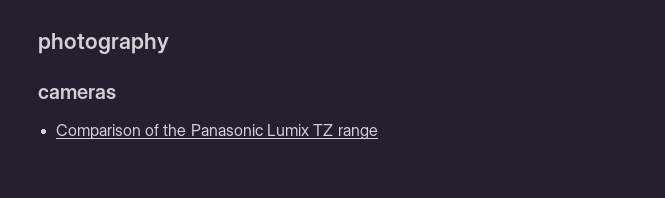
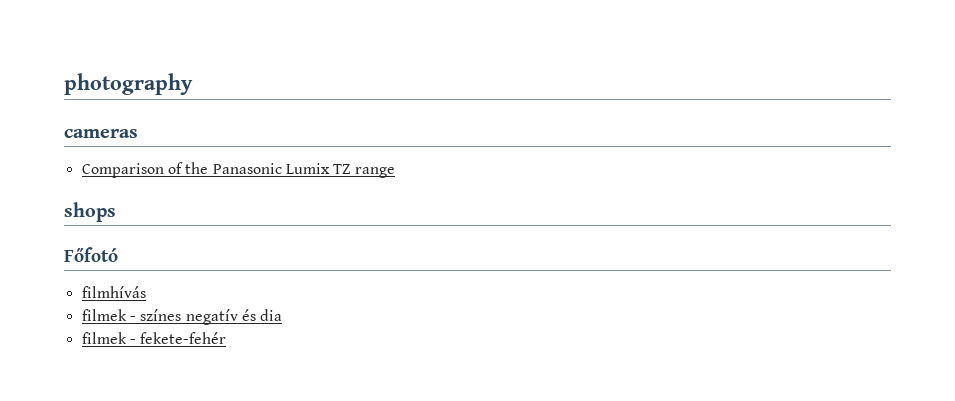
(378, 133) none -> [64,202,116,222] [64,247,118,262] [81,286,146,298] [81,309,283,325] [81,332,227,344] // shops // Főfotó // filmhívás // filmek - színes negatív és dia // filmek - fekete-fehér

